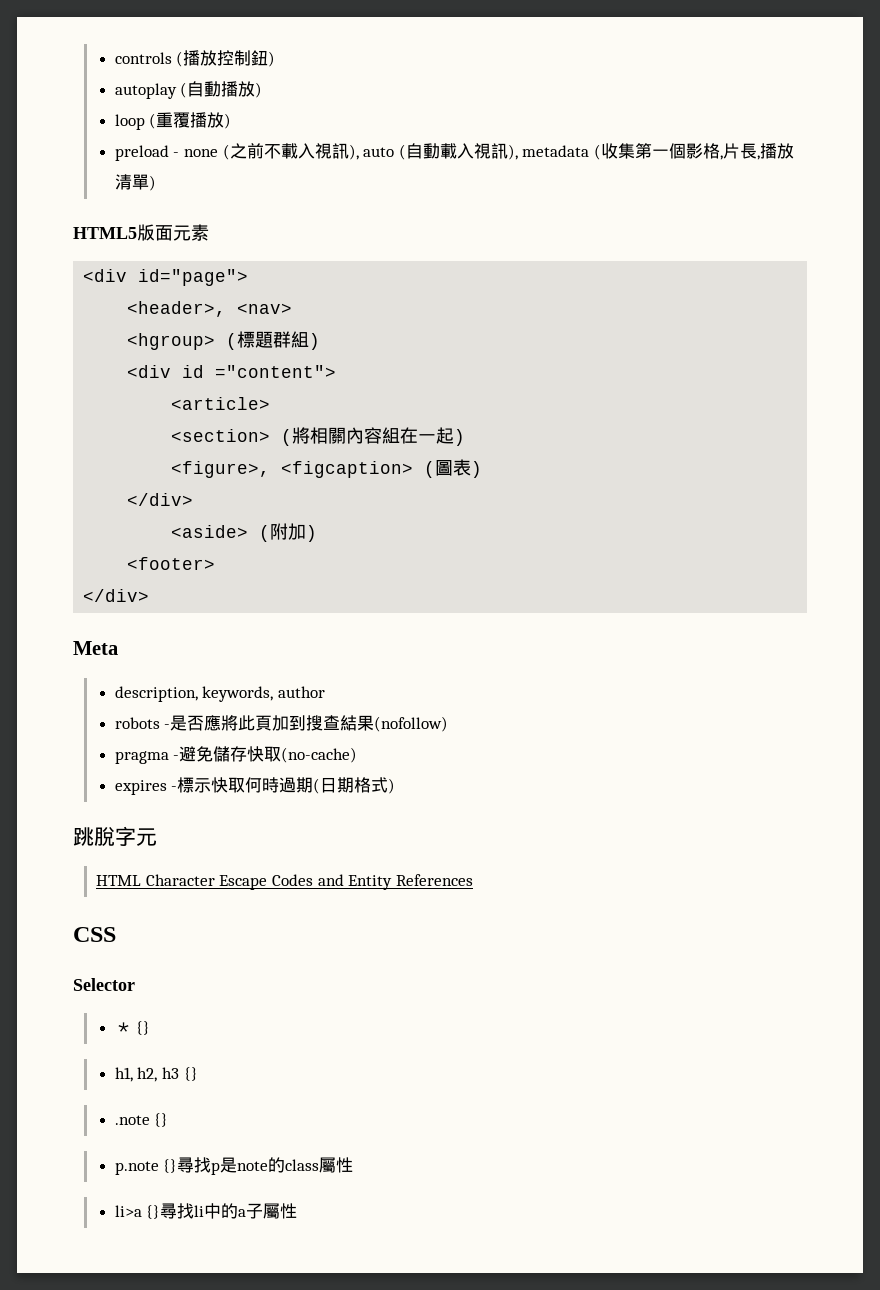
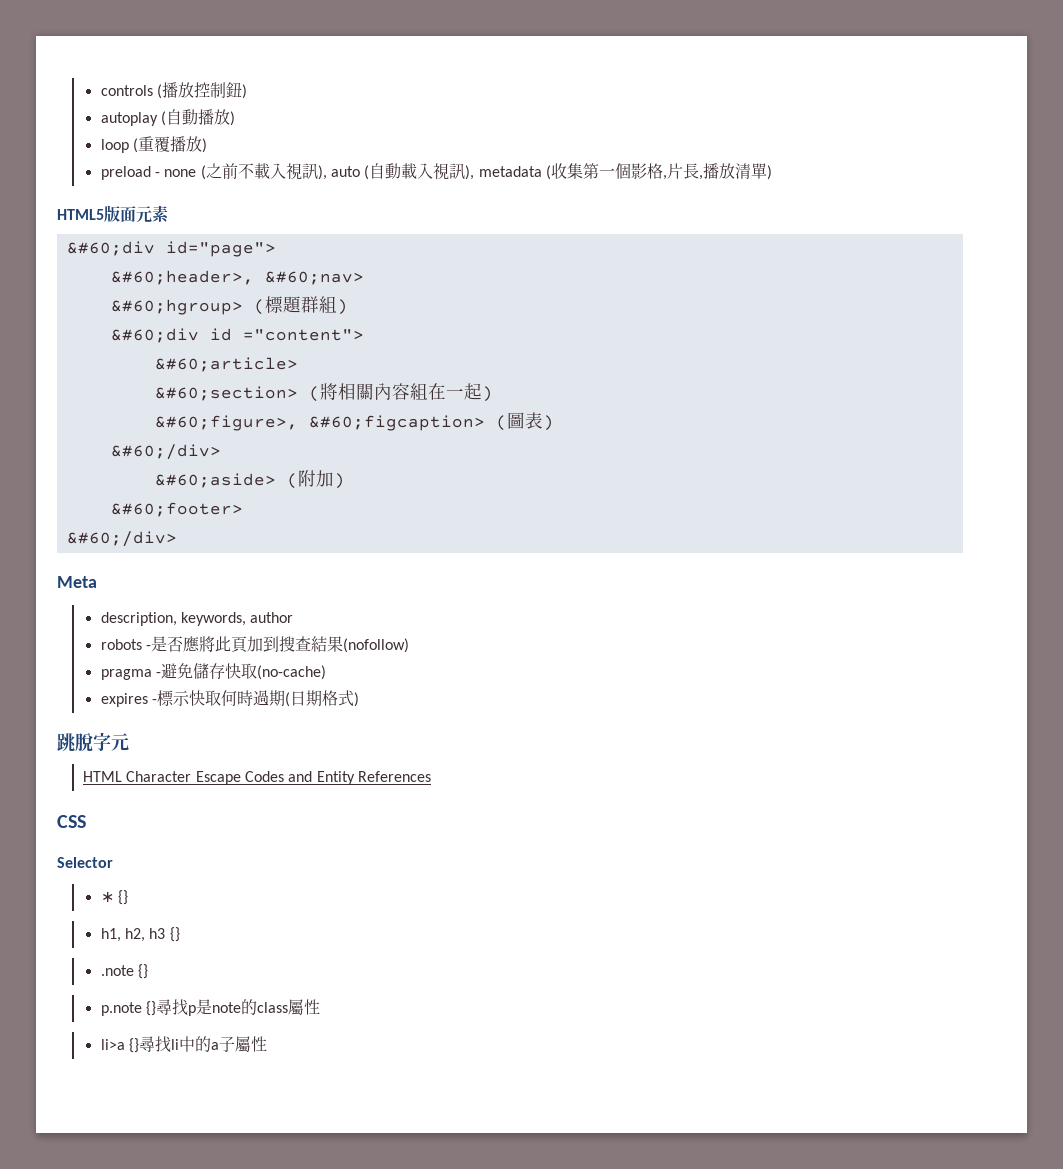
[83,269,128,282] <div -> [66,241,155,256] &#60;div
[127,301,293,317] [127,333,216,350] <header>, <nav> // <hgroup> -> [110,270,364,285] [110,299,243,315] &#60;header>, &#60;nav> // &#60;hgroup>
[127,365,172,378] <div -> [110,328,199,343] &#60;div
[171,397,271,410] [171,429,271,442] <article> // <section> -> [154,357,298,372] [154,386,298,401] &#60;article> // &#60;section>
[171,461,414,478] <figure>, <figcaption> -> [154,415,485,431] &#60;figure>, &#60;figcaption>
[127,493,194,506] [171,525,249,538] </div> // <aside> -> [110,444,221,460] [154,473,276,488] &#60;/div> // &#60;aside>
[127,557,216,570] [83,589,150,602] <footer> // </div> -> [110,502,243,517] [66,531,177,547] &#60;footer> // &#60;/div>

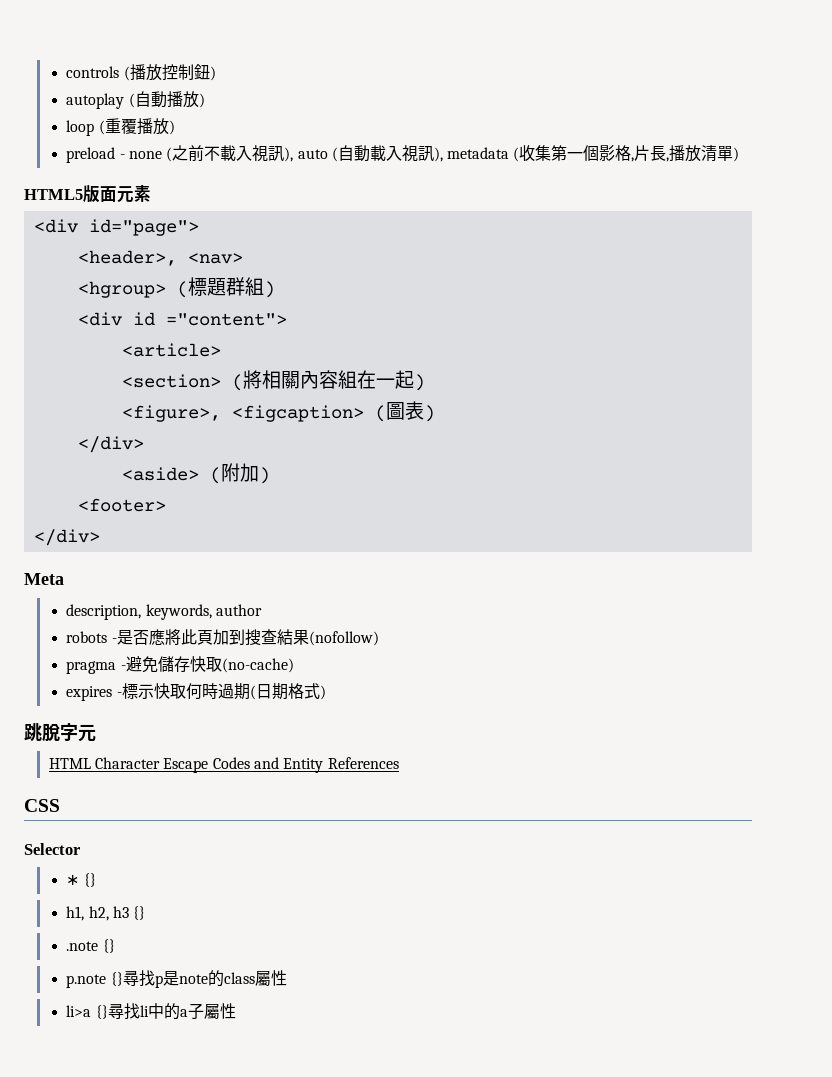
[66,241,155,256] &#60;div -> [33,219,78,233] <div
[110,270,364,285] [110,299,243,315] &#60;header>, &#60;nav> // &#60;hgroup> -> [77,250,243,266] [77,281,166,298] <header>, <nav> // <hgroup>
[110,328,199,343] &#60;div -> [77,312,122,326] <div
[154,357,298,372] [154,386,298,401] &#60;article> // &#60;section> -> [121,343,221,357] [121,374,221,388] <article> // <section>
[154,415,485,431] &#60;figure>, &#60;figcaption> -> [121,405,364,422] <figure>, <figcaption>
[110,444,221,460] [154,473,276,488] &#60;/div> // &#60;aside> -> [77,436,144,453] [121,467,199,481] </div> // <aside>
[110,502,243,517] [66,531,177,547] &#60;footer> // &#60;/div> -> [77,498,166,512] [33,529,100,546] <footer> // </div>

